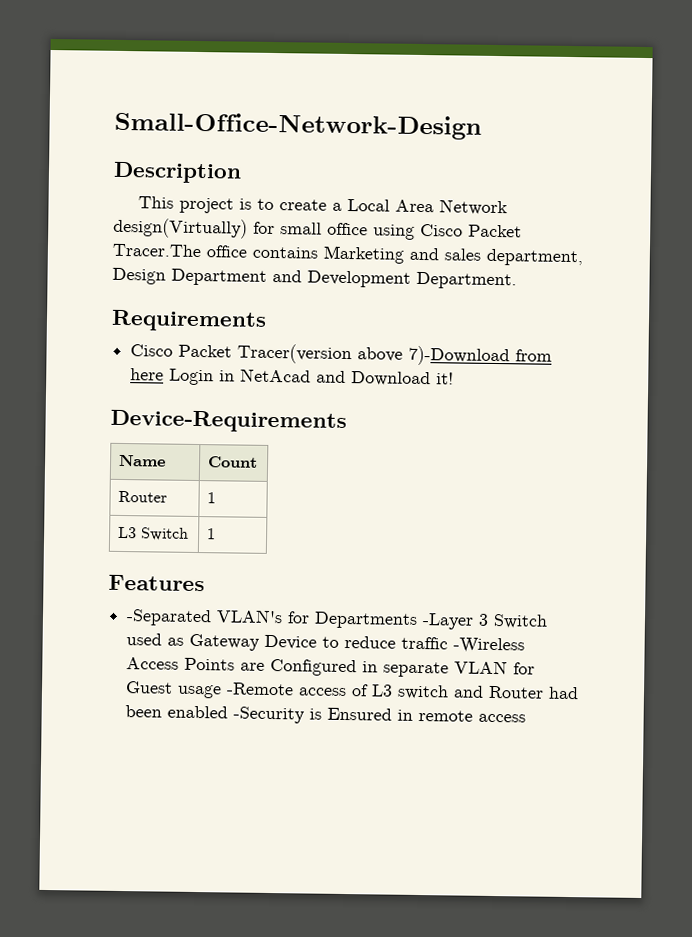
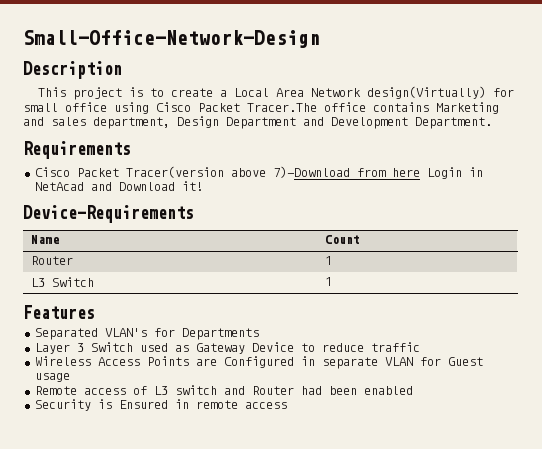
[126,609,213,627] -Separated -> [34,328,98,340] Separated
[422,613,475,630] -Layer -> [34,343,70,354] // Layer
[453,637,526,654] -Wireless -> [34,356,91,366] // Wireless
[226,682,295,696] -Remote -> [34,386,77,395] // Remote
[233,706,306,724] -Security -> [34,399,91,411] // Security

